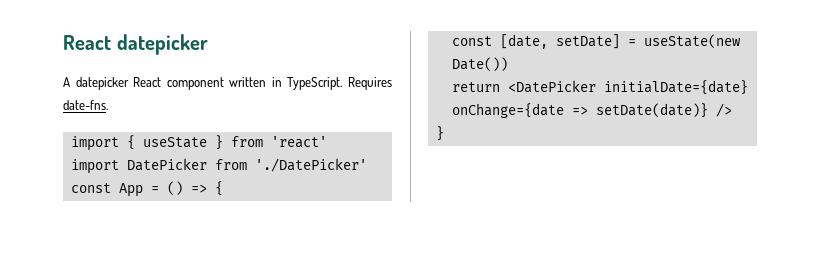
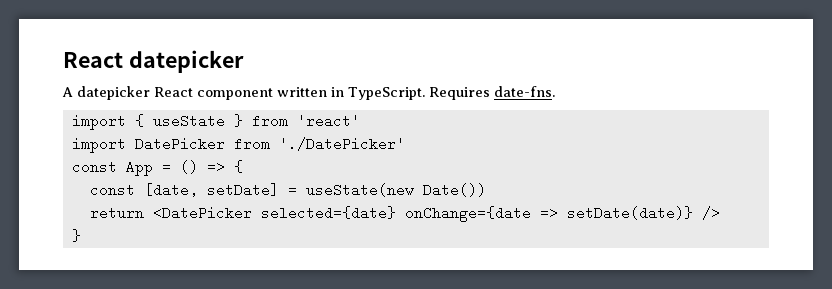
[603,80,748,95] initialDate={date} -> [260,206,396,220] selected={date}

